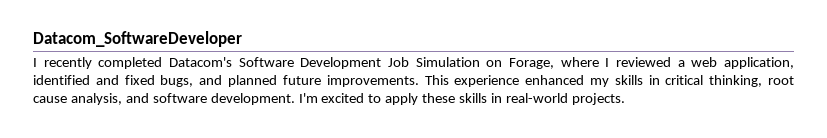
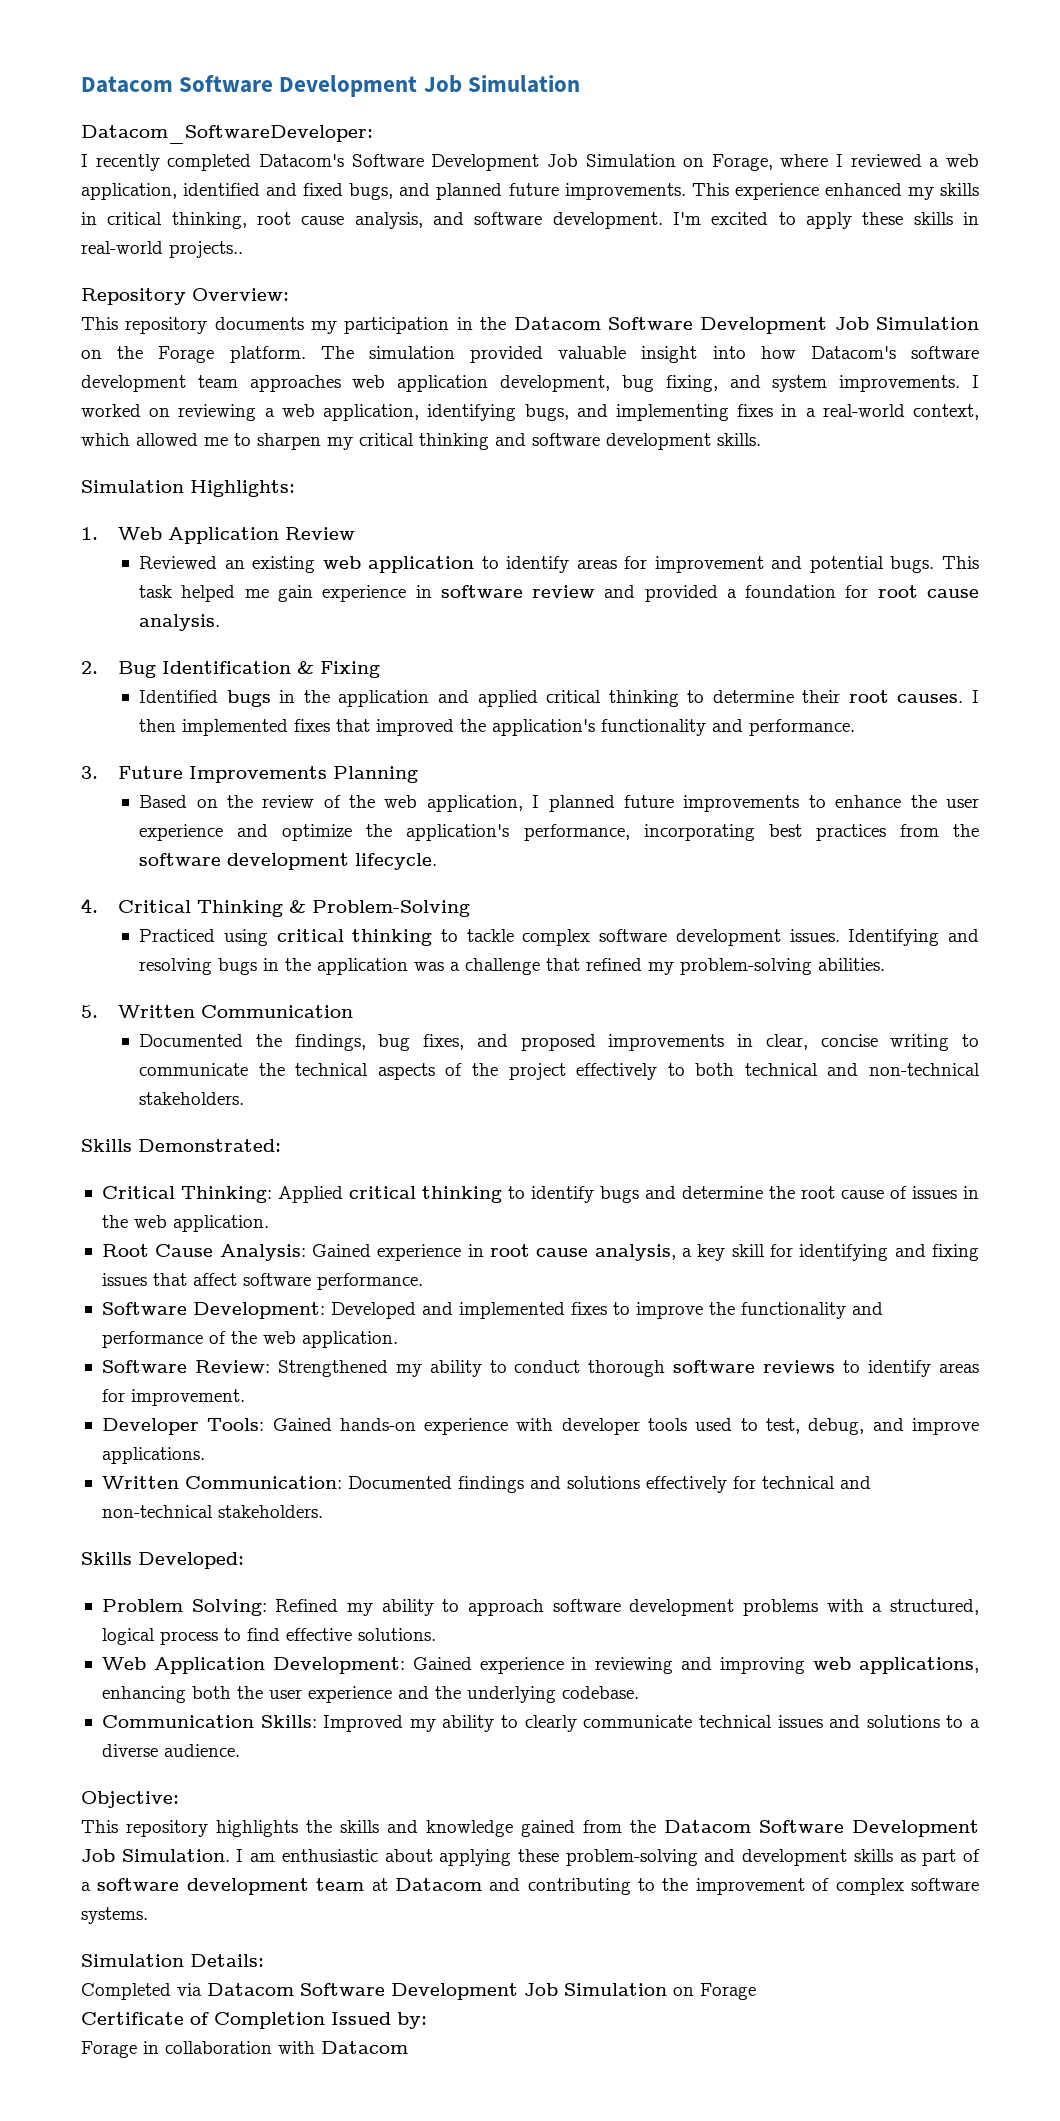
[33,31,242,47] Datacom_SoftwareDeveloper -> [81,75,580,97] [81,125,373,144] Datacom Software Development Job Simulation // Datacom_SoftwareDeveloper:
[571,93,625,105] projects. -> [169,241,243,258] [81,288,289,305] [81,317,980,334] [81,346,979,363] [81,375,980,392] [81,404,979,421] [81,433,761,450] [81,480,295,497] [81,527,356,544] [139,556,980,573] [139,585,980,602] [139,614,221,631] [81,661,381,678] [139,690,979,707] [139,719,856,736] [81,766,419,783] [139,795,979,812] [139,824,979,841] [139,853,438,870] [81,898,471,917] [139,929,980,946] [139,958,886,975] [81,1005,354,1018] [139,1034,980,1051] [139,1063,980,1080] [139,1092,245,1105] [81,1139,281,1152] [101,1186,979,1203] [101,1215,269,1232] [101,1244,980,1261] [101,1273,423,1290] [101,1302,883,1319] [101,1331,398,1348] [101,1360,979,1377] [101,1389,245,1406] [101,1418,979,1435] [101,1447,205,1464] [101,1476,871,1493] [101,1505,323,1518] [81,1552,244,1569] [101,1599,979,1616] [101,1628,436,1645] [101,1657,979,1674] [101,1686,639,1703] [101,1715,981,1732] [101,1744,240,1757] [81,1791,179,1808] [81,1820,979,1837] [81,1849,980,1866] [81,1878,979,1895] [81,1907,148,1924] [81,1954,264,1967] [81,1983,756,2000] [81,2012,427,2029] [81,2041,408,2058] projects.. // Repository Overview: // This repository documents my participation in the Datacom Software Development Job Simulation on the Forage platform. The simulation provided valuable insight into how Datacom's software development team approaches web application development, bug fixing, and system improvements. I worked on reviewing a web application, identifying bugs, and implementing fixes in a real-world context, which allowed me to sharpen my critical thinking and software development skills. // Simulation Highlights: // 1. Web Application Review // Reviewed an existing web application to identify areas for improvement and potential bugs. This task helped me gain experience in software review and provided a foundation for root cause analysis. // 2. Bug Identification & Fixing // Identified bugs in the application and applied critical thinking to determine their root causes. I then implemented fixes that improved the application's functionality and performance. // 3. Future Improvements Planning // Based on the review of the web application, I planned future improvements to enhance the user experience and optimize the application's performance, incorporating best practices from the software development lifecycle. // 4. Critical Thinking & Problem-Solving // Practiced using critical thinking to tackle complex software development issues. Identifying and resolving bugs in the application was a challenge that refined my problem-solving abilities. // 5. Written Communication // Documented the findings, bug fixes, and proposed improvements in clear, concise writing to communicate the technical aspects of the project effectively to both technical and non-technical stakeholders. // Skills Demonstrated: // Critical Thinking: Applied critical thinking to identify bugs and determine the root cause of issues in the web application. // Root Cause Analysis: Gained experience in root cause analysis, a key skill for identifying and fixing issues that affect software performance. // Software Development: Developed and implemented fixes to improve the functionality and performance of the web application. // Software Review: Strengthened my ability to conduct thorough software reviews to identify areas for improvement. // Developer Tools: Gained hands-on experience with developer tools used to test, debug, and improve applications. // Written Communication: Documented findings and solutions effectively for technical and non-technical stakeholders. // Skills Developed: // Problem Solving: Refined my ability to approach software development problems with a structured, logical process to find effective solutions. // Web Application Development: Gained experience in reviewing and improving web applications, enhancing both the user experience and the underlying codebase. // Communication Skills: Improved my ability to clearly communicate technical issues and solutions to a diverse audience. // Objective: // This repository highlights the skills and knowledge gained from the Datacom Software Development Job Simulation. I am enthusiastic about applying these problem-solving and development skills as part of a software development team at Datacom and contributing to the improvement of complex software systems. // Simulation Details: // Completed via Datacom Software Development Job Simulation on Forage // Certificate of Completion Issued by: // Forage in collaboration with Datacom

